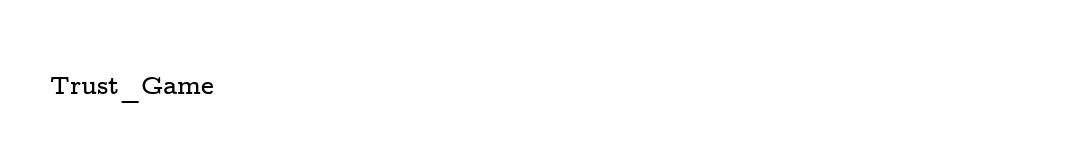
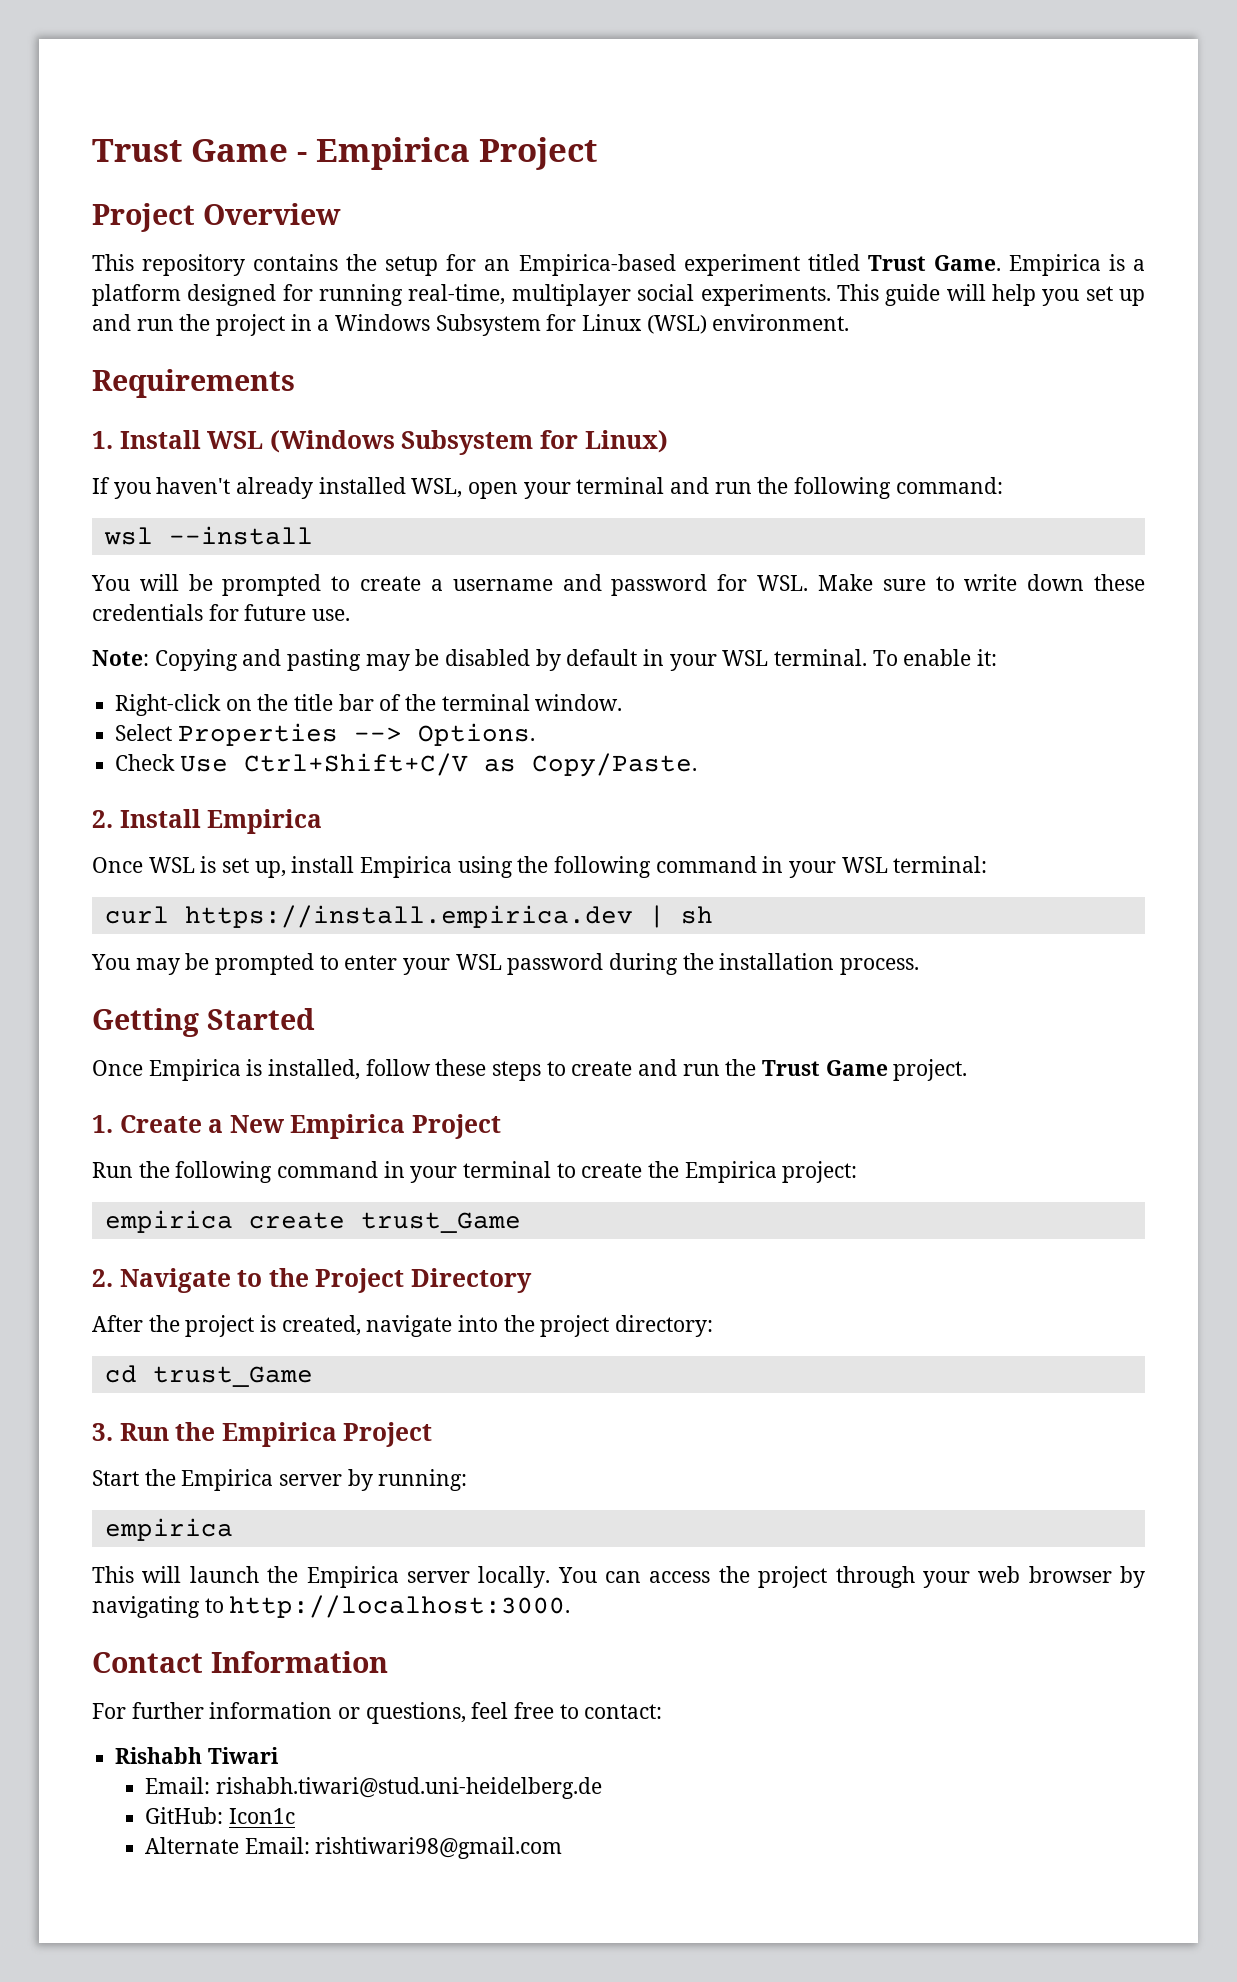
[50,77,214,103] Trust_Game -> [92,137,597,170] [92,203,341,232] [92,254,1145,276] [92,284,1146,306] [92,314,850,336] [92,369,295,398] [92,430,668,455] [92,477,1003,499] [103,526,313,545] [91,574,1146,596] [92,604,351,621] [92,649,998,671] [115,694,623,716] [115,723,535,746] [115,753,697,777] [92,809,323,834] [92,856,988,878] [104,905,713,928] [91,953,920,975] [92,1008,315,1037] [92,1059,968,1081] [92,1114,502,1139] [92,1161,858,1183] [104,1210,521,1233] [92,1268,533,1293] [92,1315,714,1337] [104,1365,313,1387] [92,1422,433,1447] [92,1469,468,1491] [104,1518,233,1541] [92,1566,1145,1588] [92,1595,571,1618] [92,1651,388,1673] [92,1702,663,1724] [115,1747,279,1764] [144,1777,602,1799] [144,1807,295,1824] [144,1837,563,1859] Trust Game - Empirica Project // Project Overview // This repository contains the setup for an Empirica-based experiment titled Trust Game. Empirica is a platform designed for running real-time, multiplayer social experiments. This guide will help you set up and run the project in a Windows Subsystem for Linux (WSL) environment. // Requirements // 1. Install WSL (Windows Subsystem for Linux) // If you haven't already installed WSL, open your terminal and run the following command: // wsl --install // You will be prompted to create a username and password for WSL. Make sure to write down these credentials for future use. // Note: Copying and pasting may be disabled by default in your WSL terminal. To enable it: // Right-click on the title bar of the terminal window. // Select Properties --> Options. // Check Use Ctrl+Shift+C/V as Copy/Paste. // 2. Install Empirica // Once WSL is set up, install Empirica using the following command in your WSL terminal: // curl https://install.empirica.dev | sh // You may be prompted to enter your WSL password during the installation process. // Getting Started // Once Empirica is installed, follow these steps to create and run the Trust Game project. // 1. Create a New Empirica Project // Run the following command in your terminal to create the Empirica project: // empirica create trust_Game // 2. Navigate to the Project Directory // After the project is created, navigate into the project directory: // cd trust_Game // 3. Run the Empirica Project // Start the Empirica server by running: // empirica // This will launch the Empirica server locally. You can access the project through your web browser by navigating to http://localhost:3000. // Contact Information // For further information or questions, feel free to contact: // Rishabh Tiwari // Email: rishabh.tiwari@stud.uni-heidelberg.de // GitHub: Icon1c // Alternate Email: rishtiwari98@gmail.com

